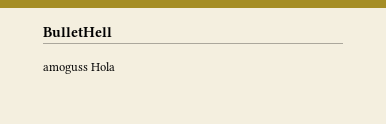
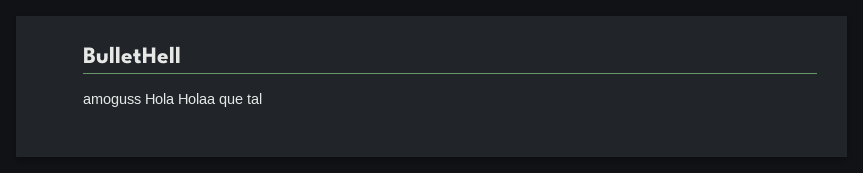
(116, 66) none -> [178,93,262,107] Holaa que tal

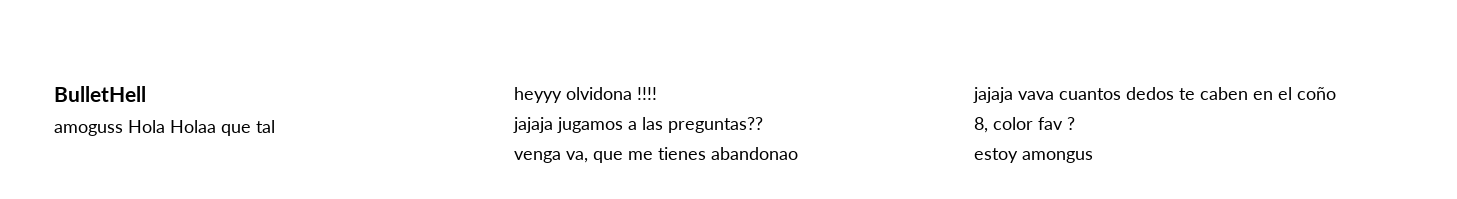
(262, 98) none -> [514,87,657,103] [513,117,763,133] [514,147,798,163] [973,87,1336,103] [974,117,1075,133] [974,148,1093,163] // heyyy olvidona !!!! // jajaja jugamos a las preguntas?? // venga va, que me tienes abandonao // jajaja vava cuantos dedos te caben en el coño // 8, color fav ? // estoy amongus

